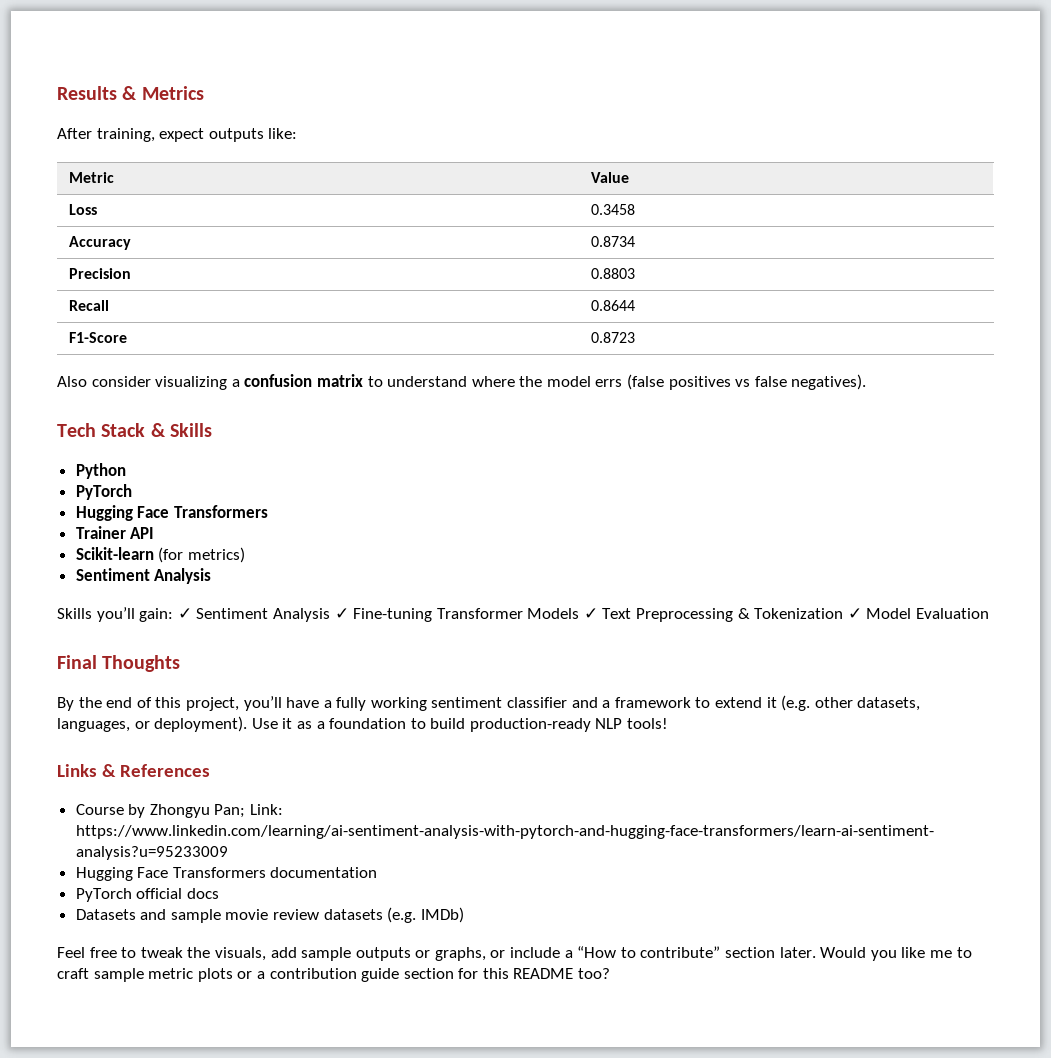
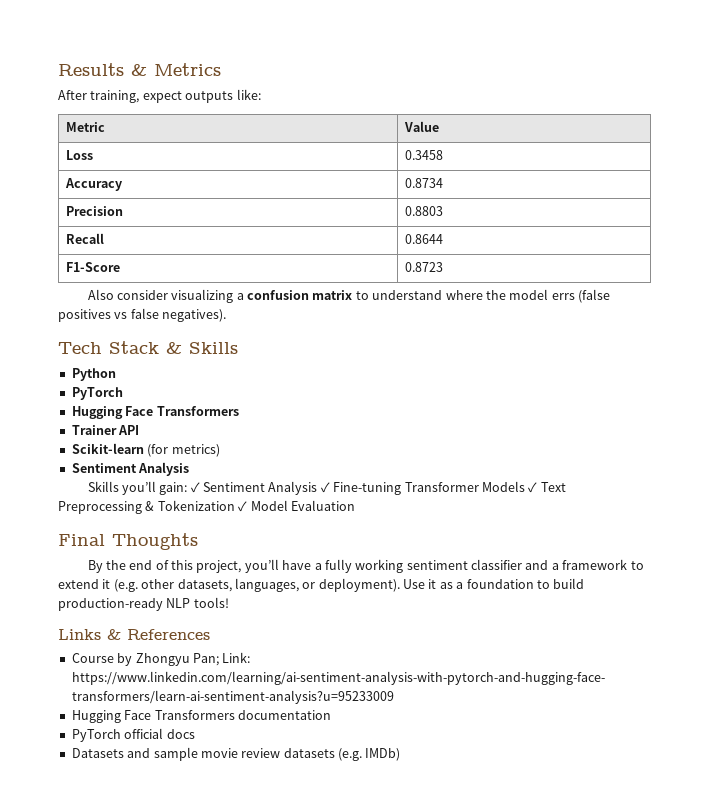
[57,946,972,961] [57,968,611,982] // Feel free to tweak the visuals, add sample outputs or graphs, or include a “How to contribute” section later. Would you like me to craft sample metric plots or a contribution guide section for this README too? -> (401, 754) none

